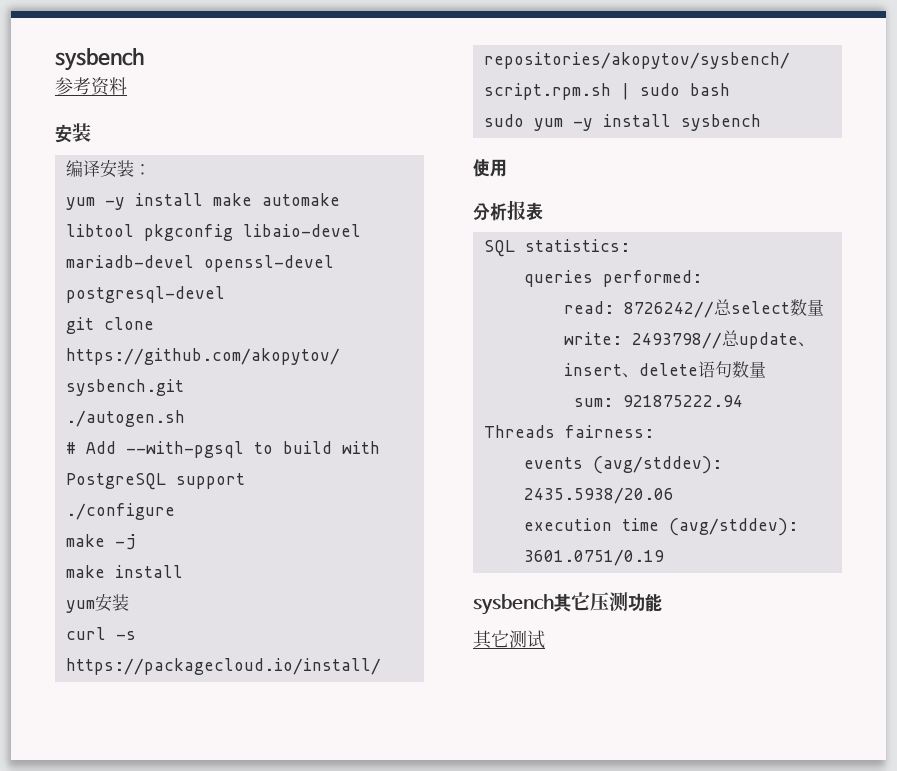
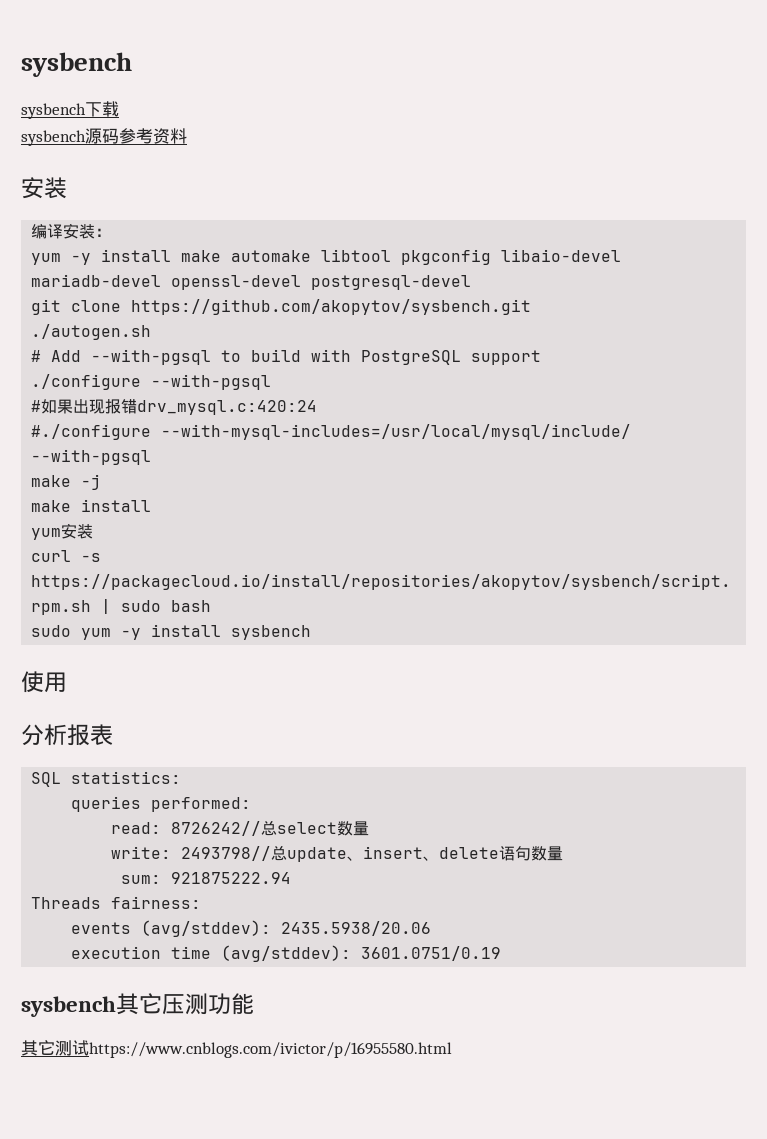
[55,48,144,71] sysbench // -> [21,52,132,77] [21,101,119,119] [21,128,119,146] sysbench // sysbench下载 // sysbench源码
(175, 511) none -> [151,374,272,390] [31,399,318,415] [31,424,632,440] [31,449,152,465] --with-pgsql // #如果出现报错drv_mysql.c:420:24 // #./configure --with-mysql-includes=/usr/local/mysql/include/ --with-pgsql
(545, 639) none -> [89,1042,452,1058] https://www.cnblogs.com/ivictor/p/16955580.html

